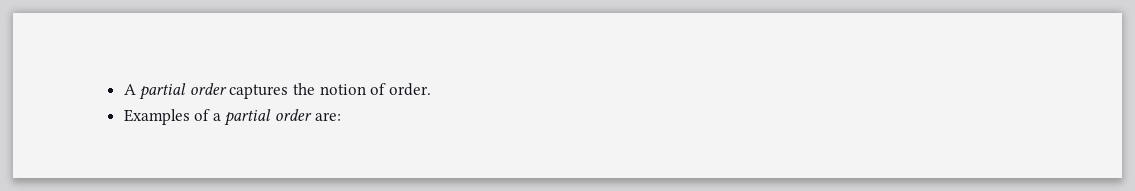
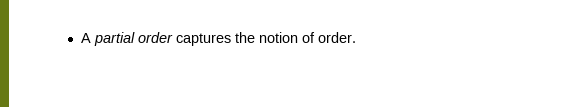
[123,109,341,126] // Examples of a partial order are: -> (356, 37) none

